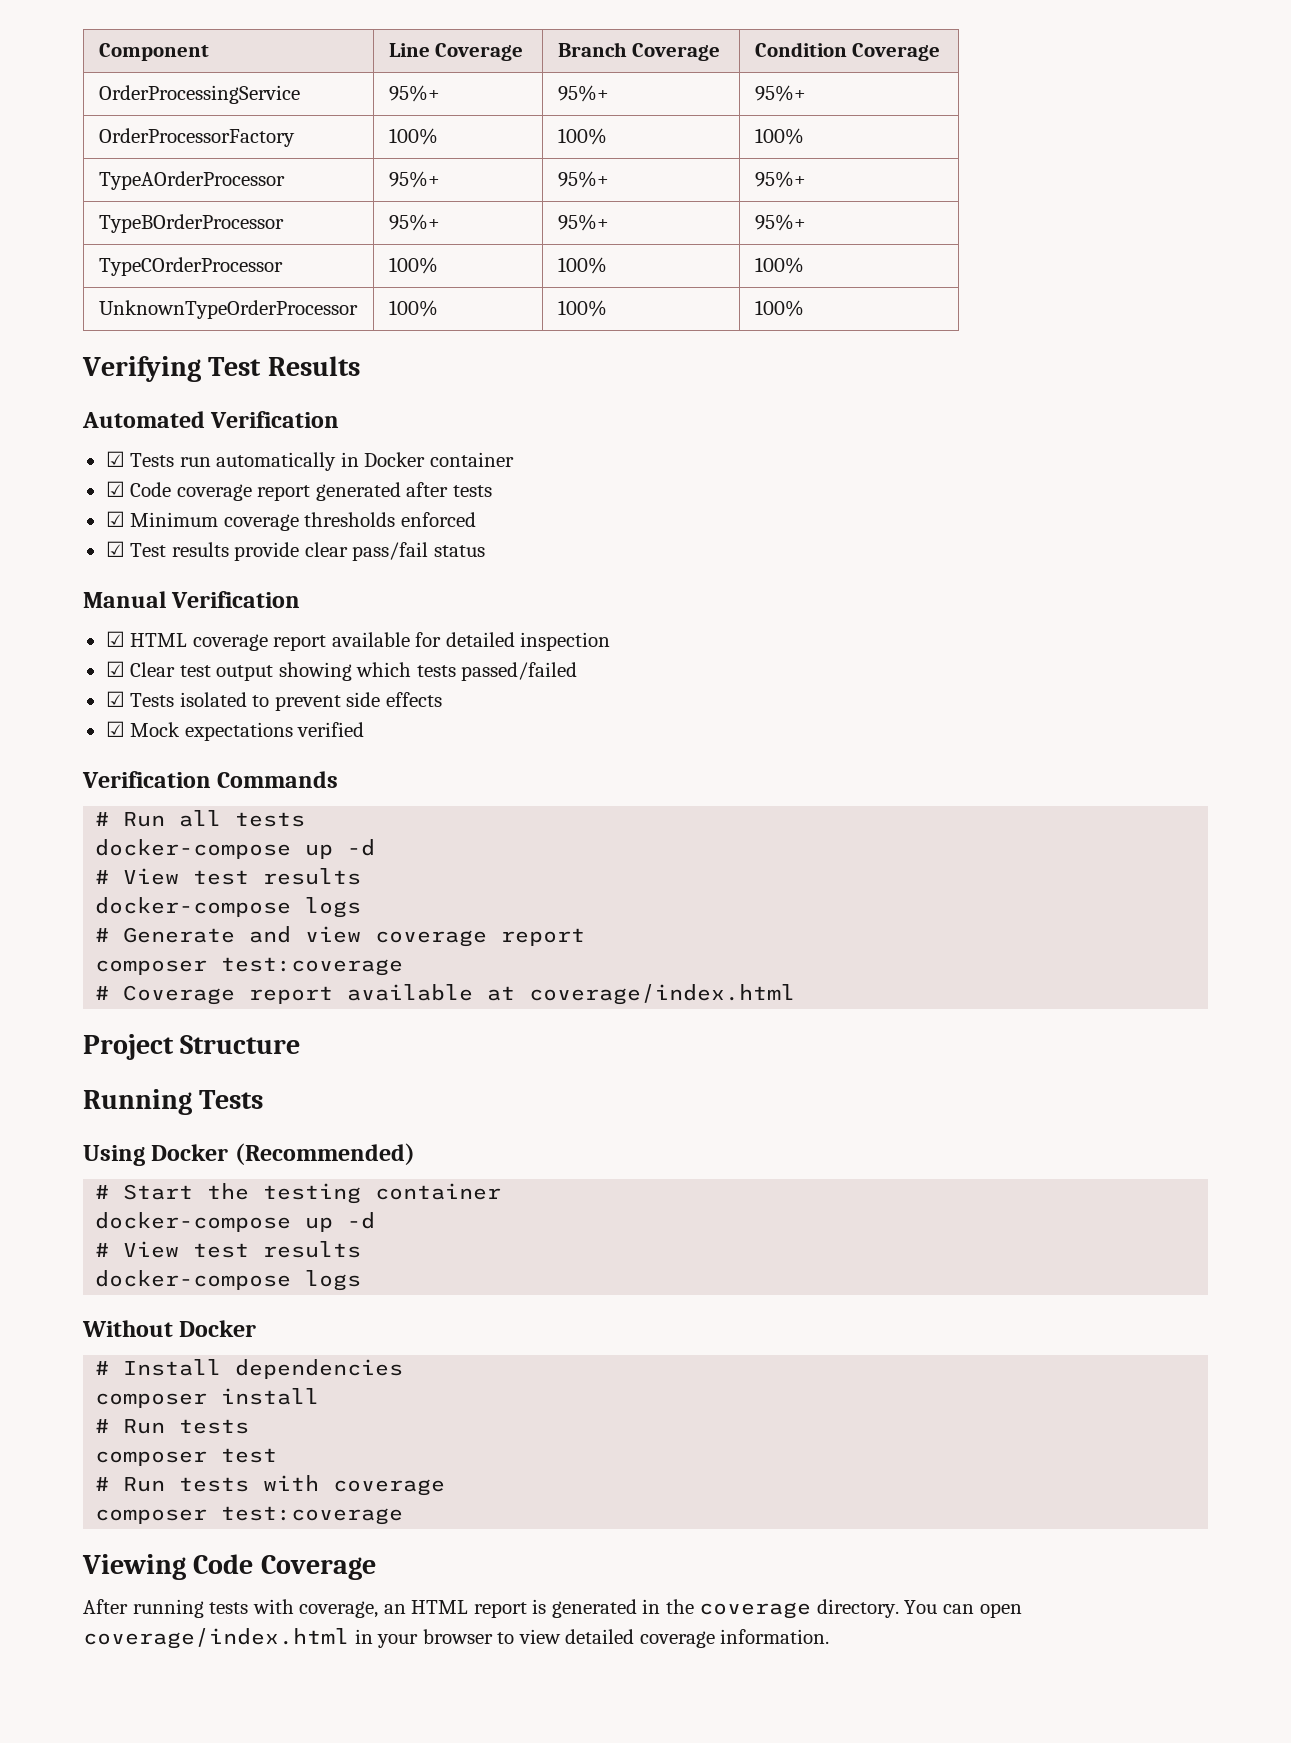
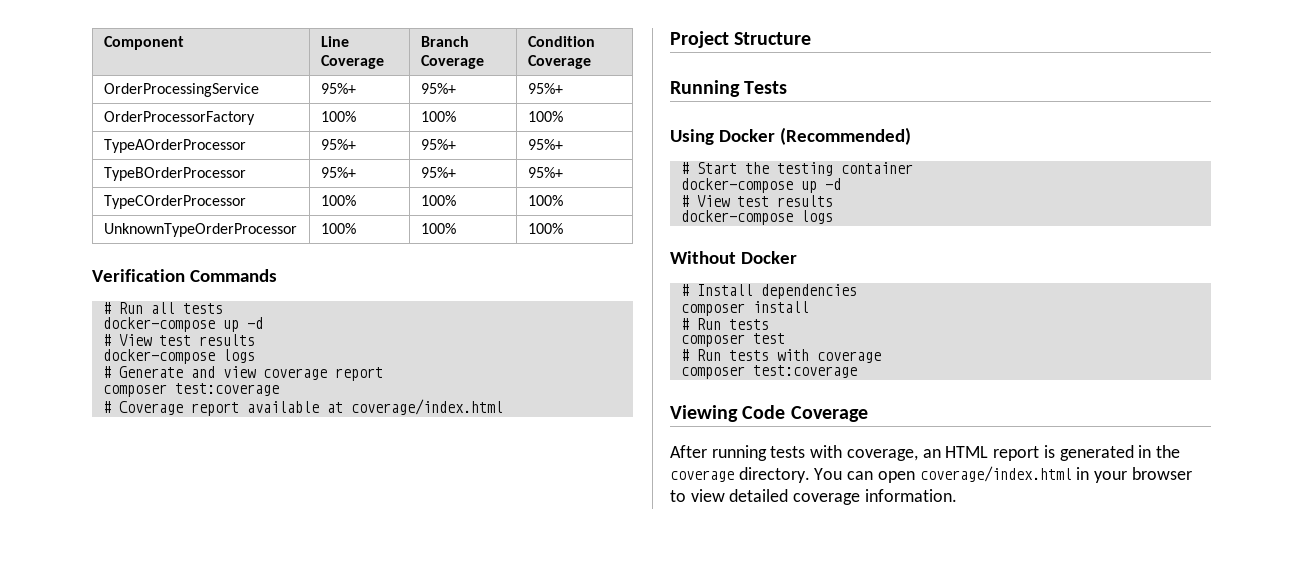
[82,356,360,382] [82,411,340,428] [105,451,514,471] [105,481,492,501] [105,511,476,531] [105,541,485,561] [83,591,301,608] [105,631,611,651] [105,661,578,681] [105,691,442,711] [105,721,365,741] // Verifying Test Results // Automated Verification // ☑ Tests run automatically in Docker container // ☑ Code coverage report generated after tests // ☑ Minimum coverage thresholds enforced // ☑ Test results provide clear pass/fail status // Manual Verification // ☑ HTML coverage report available for detailed inspection // ☑ Clear test output showing which tests passed/failed // ☑ Tests isolated to prevent side effects // ☑ Mock expectations verified -> (563, 228) none

